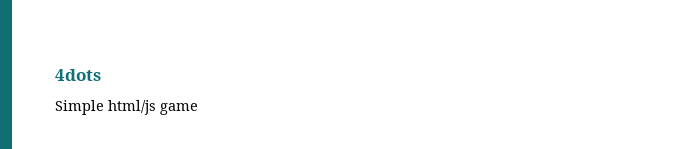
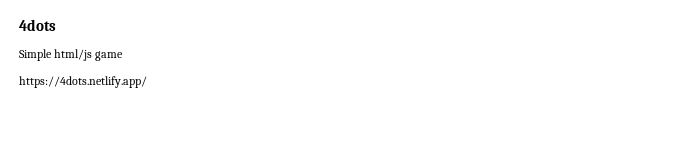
(198, 109) none -> [19,76,147,88] // https://4dots.netlify.app/

